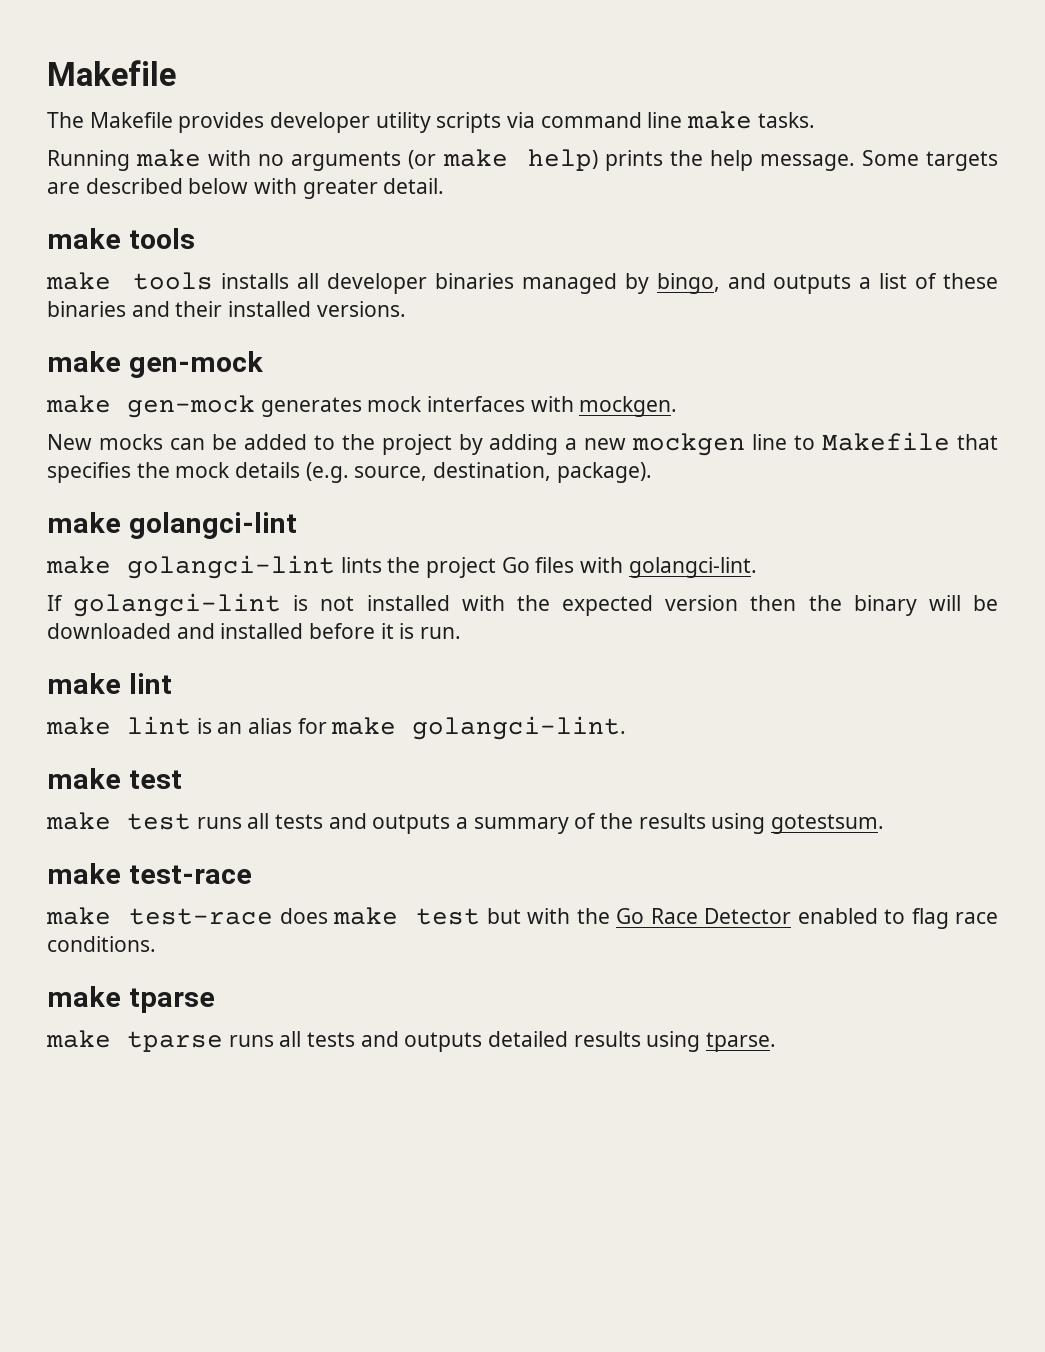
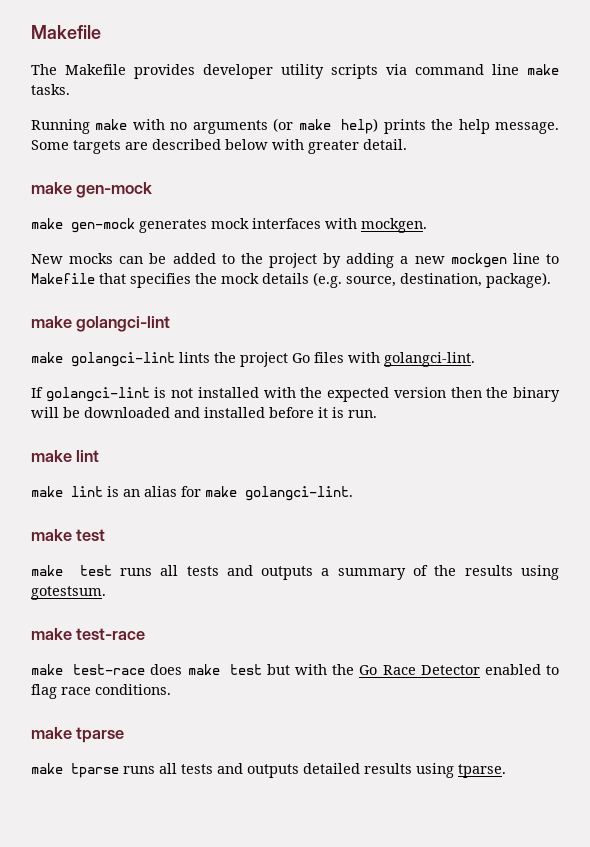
[47,228,195,249] [46,272,999,294] [47,301,406,317] // make tools // make tools installs all developer binaries managed by bingo, and outputs a list of these binaries and their installed versions. -> (407, 144) none

